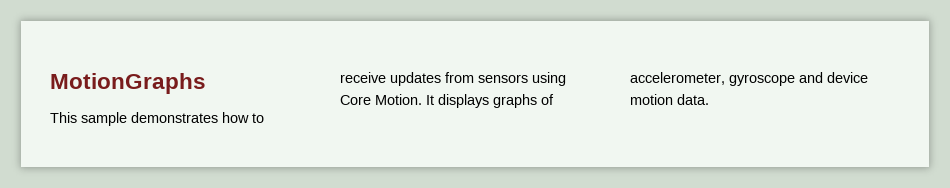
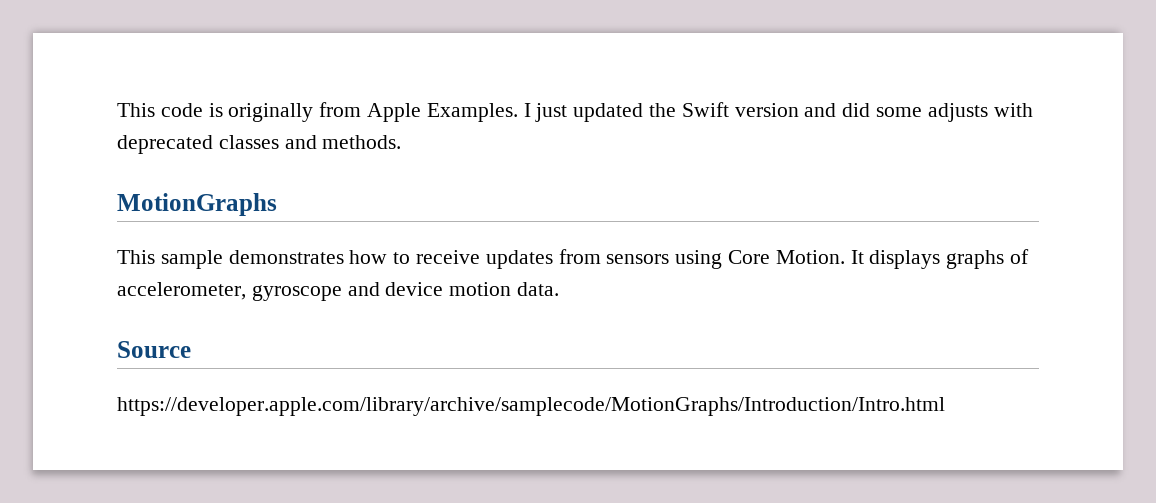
(50, 83) none -> [117,102,1033,122] [117,135,402,154] This code is originally from Apple Examples. I just updated the Swift version and did some adjusts with deprecated classes and methods. //
(709, 99) none -> [117,341,191,358] [117,397,945,416] // Source // https://developer.apple.com/library/archive/samplecode/MotionGraphs/Introduction/Intro.html

